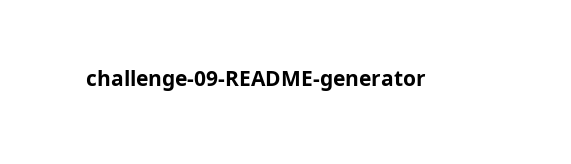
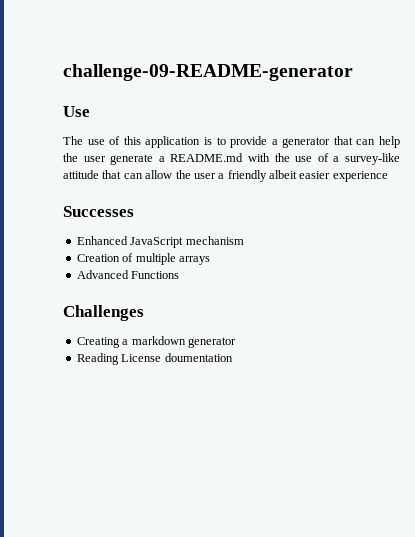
(426, 80) none -> [63,106,90,117] [63,136,400,148] [63,153,400,165] [63,170,388,182] [63,206,134,217] [76,236,244,248] [76,253,210,265] [76,270,180,279] [63,305,144,321] [76,336,236,348] [76,353,233,365] // Use // The use of this application is to provide a generator that can help the user generate a README.md with the use of a survey-like attitude that can allow the user a friendly albeit easier experience // Successes // Enhanced JavaScript mechanism // Creation of multiple arrays // Advanced Functions // Challenges // Creating a markdown generator // Reading License doumentation

